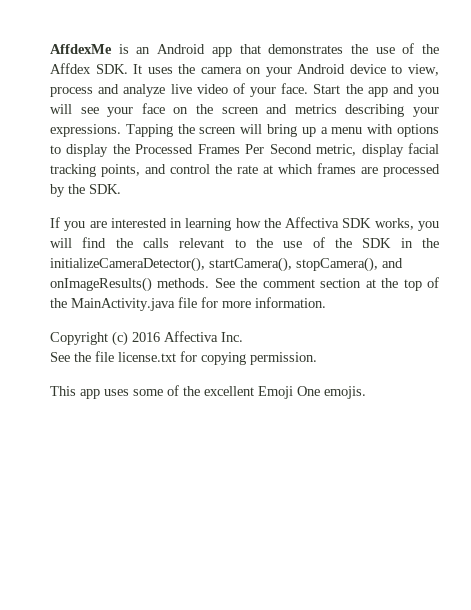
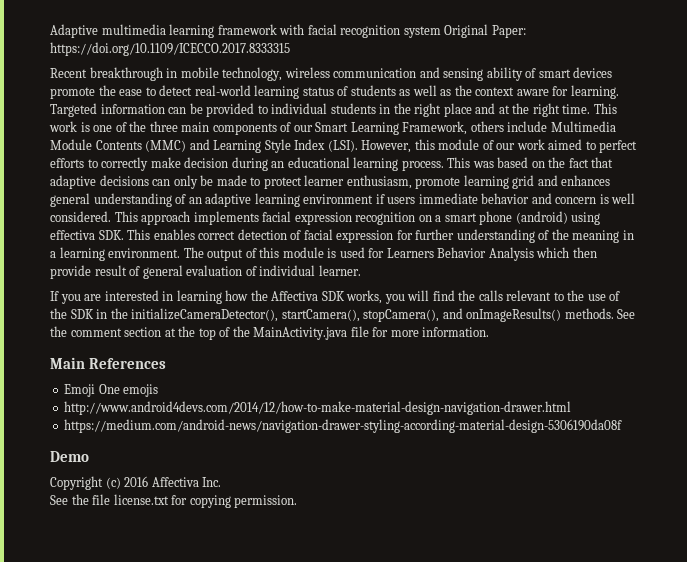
[50,43,439,57] [50,63,439,77] [50,83,440,97] [50,103,439,117] [50,124,440,137] [50,143,440,157] [50,163,440,177] [50,184,121,197] AffdexMe is an Android app that demonstrates the use of the Affdex SDK. It uses the camera on your Android device to view, process and analyze live video of your face. Start the app and you will see your face on the screen and metrics describing your expressions. Tapping the screen will bring up a menu with options to display the Processed Frames Per Second metric, display facial tracking points, and control the rate at which frames are processed by the SDK. -> [50,24,526,38] [50,42,290,56] [50,67,613,81] [50,85,619,99] [50,103,617,117] [49,121,616,135] [50,139,638,153] [50,157,614,171] [50,175,611,189] [50,193,636,207] [50,211,601,225] [50,229,634,243] [50,247,597,261] [50,265,361,279] Adaptive multimedia learning framework with facial recognition system Original Paper: https://doi.org/10.1109/ICECCO.2017.8333315 // Recent breakthrough in mobile technology, wireless communication and sensing ability of smart devices promote the ease to detect real-world learning status of students as well as the context aware for learning. Targeted information can be provided to individual students in the right place and at the right time. This work is one of the three main components of our Smart Learning Framework, others include Multimedia Module Contents (MMC) and Learning Style Index (LSI). However, this module of our work aimed to perfect efforts to correctly make decision during an educational learning process. This was based on the fact that adaptive decisions can only be made to protect learner enthusiasm, promote learning grid and enhances general understanding of an adaptive learning environment if users immediate behavior and concern is well considered. This approach implements facial expression recognition on a smart phone (android) using effectiva SDK. This enables correct detection of facial expression for further understanding of the meaning in a learning environment. The output of this module is used for Learners Behavior Analysis which then provide result of general evaluation of individual learner.
(326, 302) none -> [50,357,166,369] [64,384,159,397] [64,401,572,415] [64,419,623,433] [50,451,89,462] // Main References // Emoji One emojis // http://www.android4devs.com/2014/12/how-to-make-material-design-navigation-drawer.html // https://medium.com/android-news/navigation-drawer-styling-according-material-design-5306190da08f // Demo
[50,385,366,399] // This app uses some of the excellent Emoji One emojis. -> (298, 501) none

